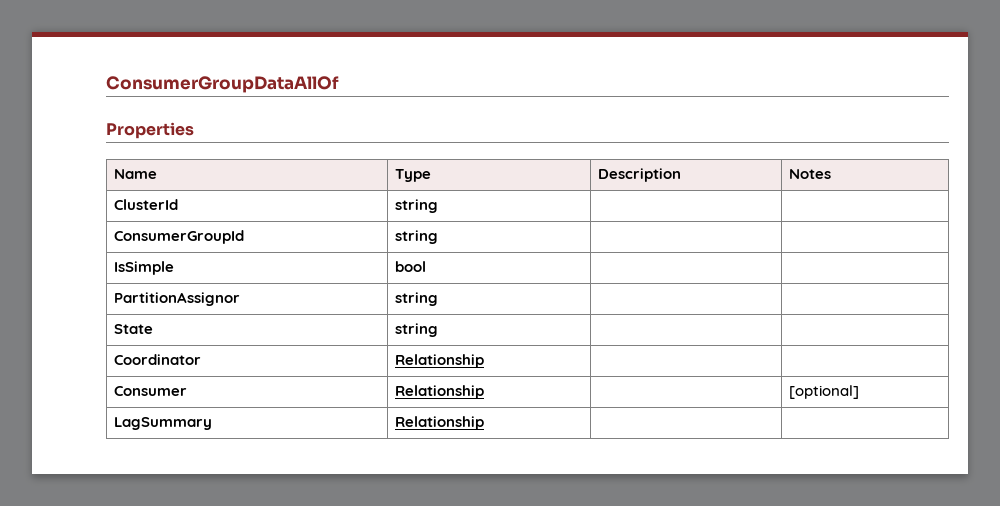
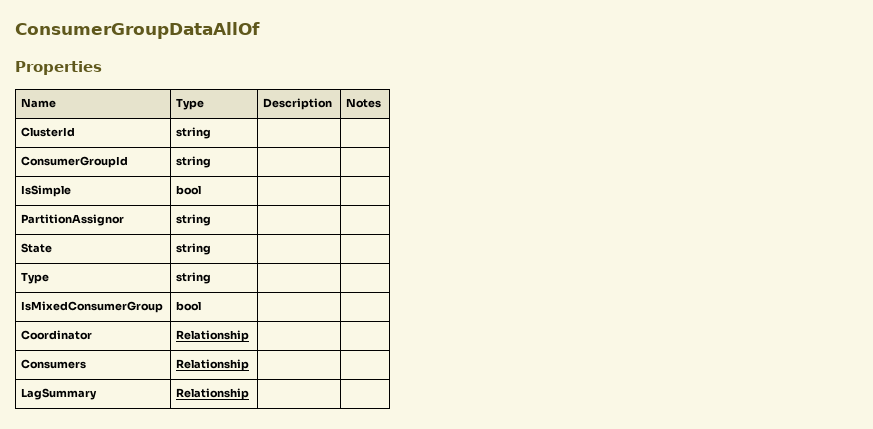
(438, 330) none -> [21,272,50,284] [176,272,212,284] [21,301,164,313] [176,301,202,311] // Type | string | | // IsMixedConsumerGroup | bool | |
[113,386,187,396] [394,385,484,399] [788,385,859,399] Consumer | Relationship | | [optional] -> [21,359,87,369] [176,359,250,371] Consumers | Relationship | |

